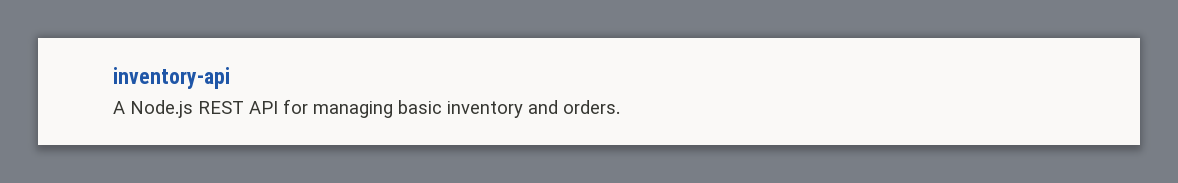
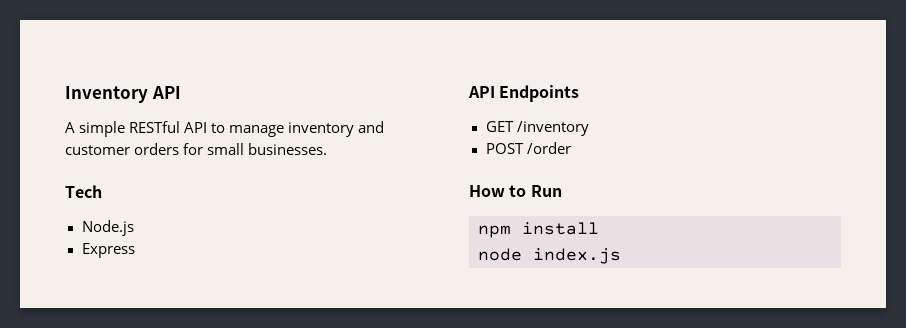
[113,67,230,89] inventory-api -> [65,86,181,103] Inventory API
[130,99,620,118] Node.js REST API for managing basic inventory and orders. -> [79,121,385,137] [65,143,328,155] [65,185,102,198] [81,220,134,236] [81,243,135,258] [468,85,580,102] [485,121,589,136] [485,142,571,154] [469,185,562,197] [478,222,599,238] [478,248,621,264] simple RESTful API to manage inventory and customer orders for small businesses. // Tech // Node.js // Express // API Endpoints // GET /inventory // POST /order // How to Run // npm install // node index.js

